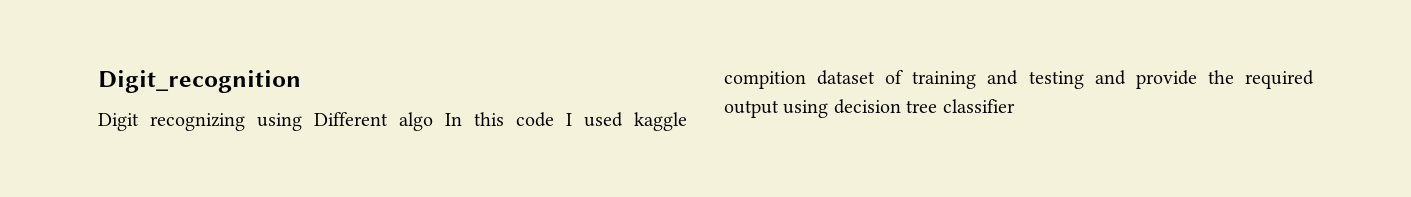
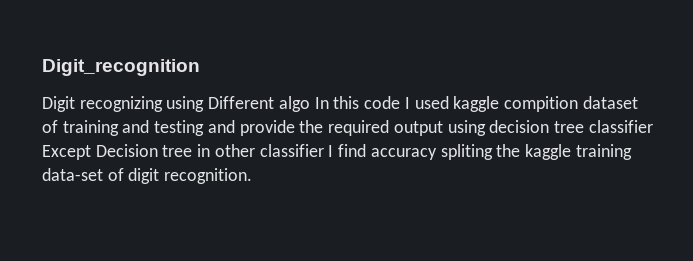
(1015, 106) none -> [42,144,632,160] [42,168,253,184] Except Decision tree in other classifier I find accuracy spliting the kaggle training data-set of digit recognition.

